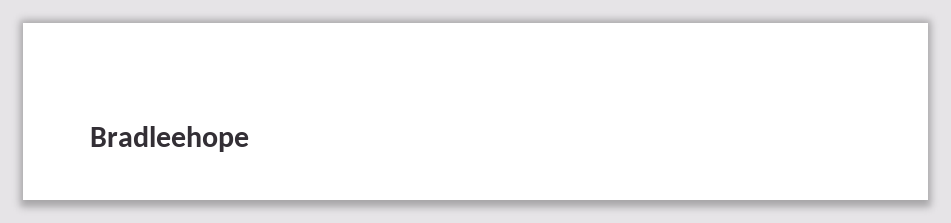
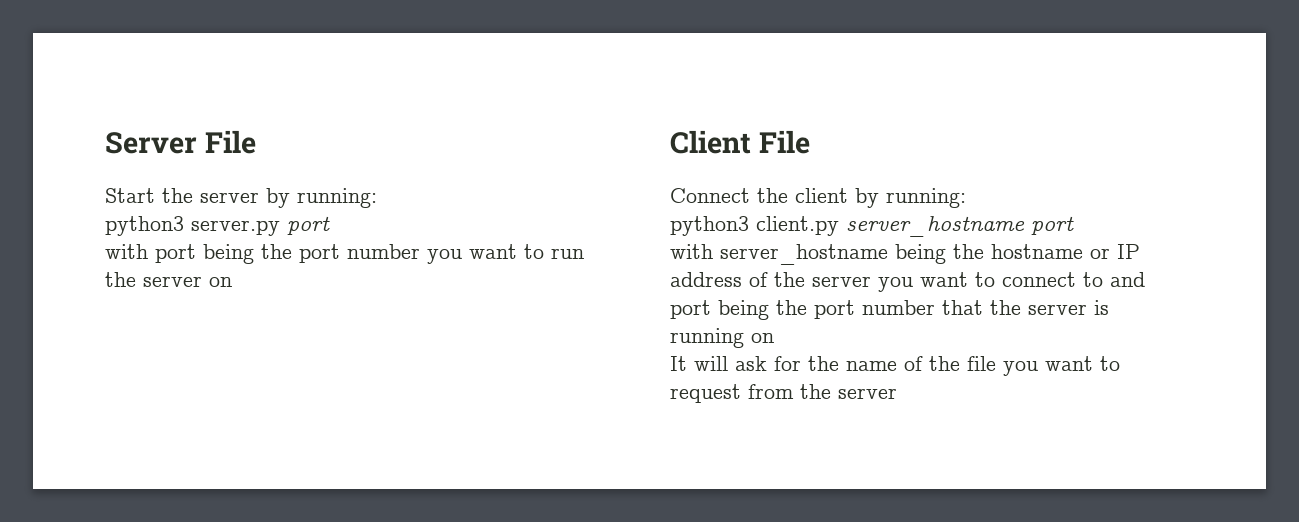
[90,126,249,152] Bradleehope -> [105,130,256,154] [105,188,377,208] [105,216,330,236] [105,244,584,264] [105,272,232,287] [670,130,810,154] [670,188,966,208] [670,216,1074,237] [670,244,1140,265] [670,272,1145,292] [670,300,1109,320] [670,328,774,348] [670,356,1120,376] [670,384,897,403] Server File // Start the server by running: // python3 server.py port // with port being the port number you want to run the server on // Client File // Connect the client by running: // python3 client.py server_hostname port // with server_hostname being the hostname or IP address of the server you want to connect to and port being the port number that the server is running on // It will ask for the name of the file you want to request from the server

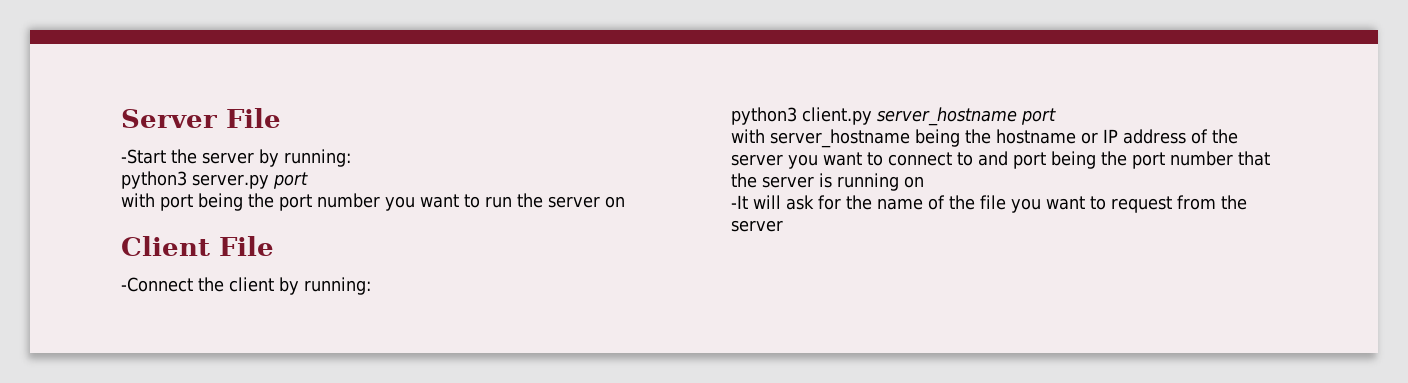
[105,188,155,203] Start -> [121,149,166,164] -Start
[670,188,750,203] Connect -> [121,277,193,292] -Connect
[670,356,687,371] It -> [731,195,748,209] -It

